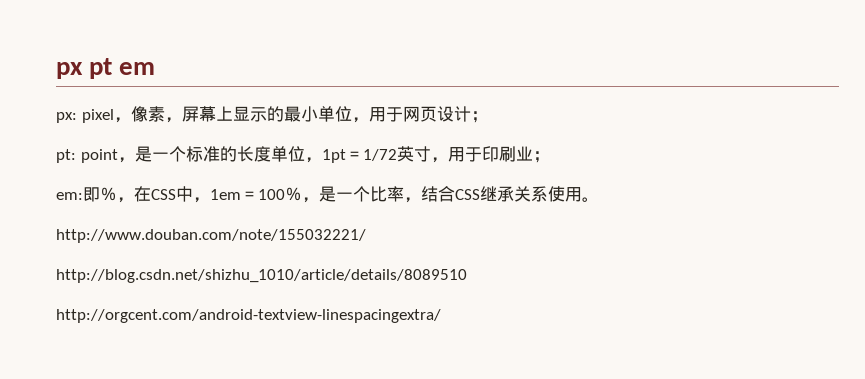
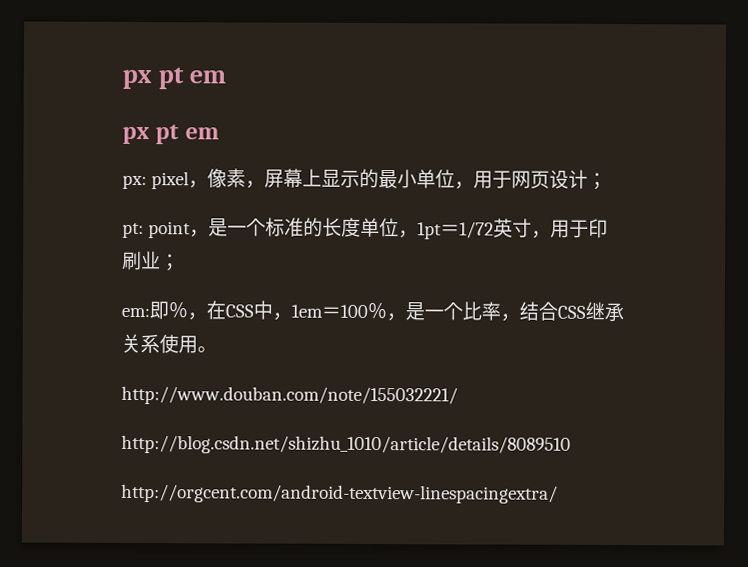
[56,58,156,79] px pt em -> [122,67,227,90] [122,124,219,145] px pt em // px pt em

